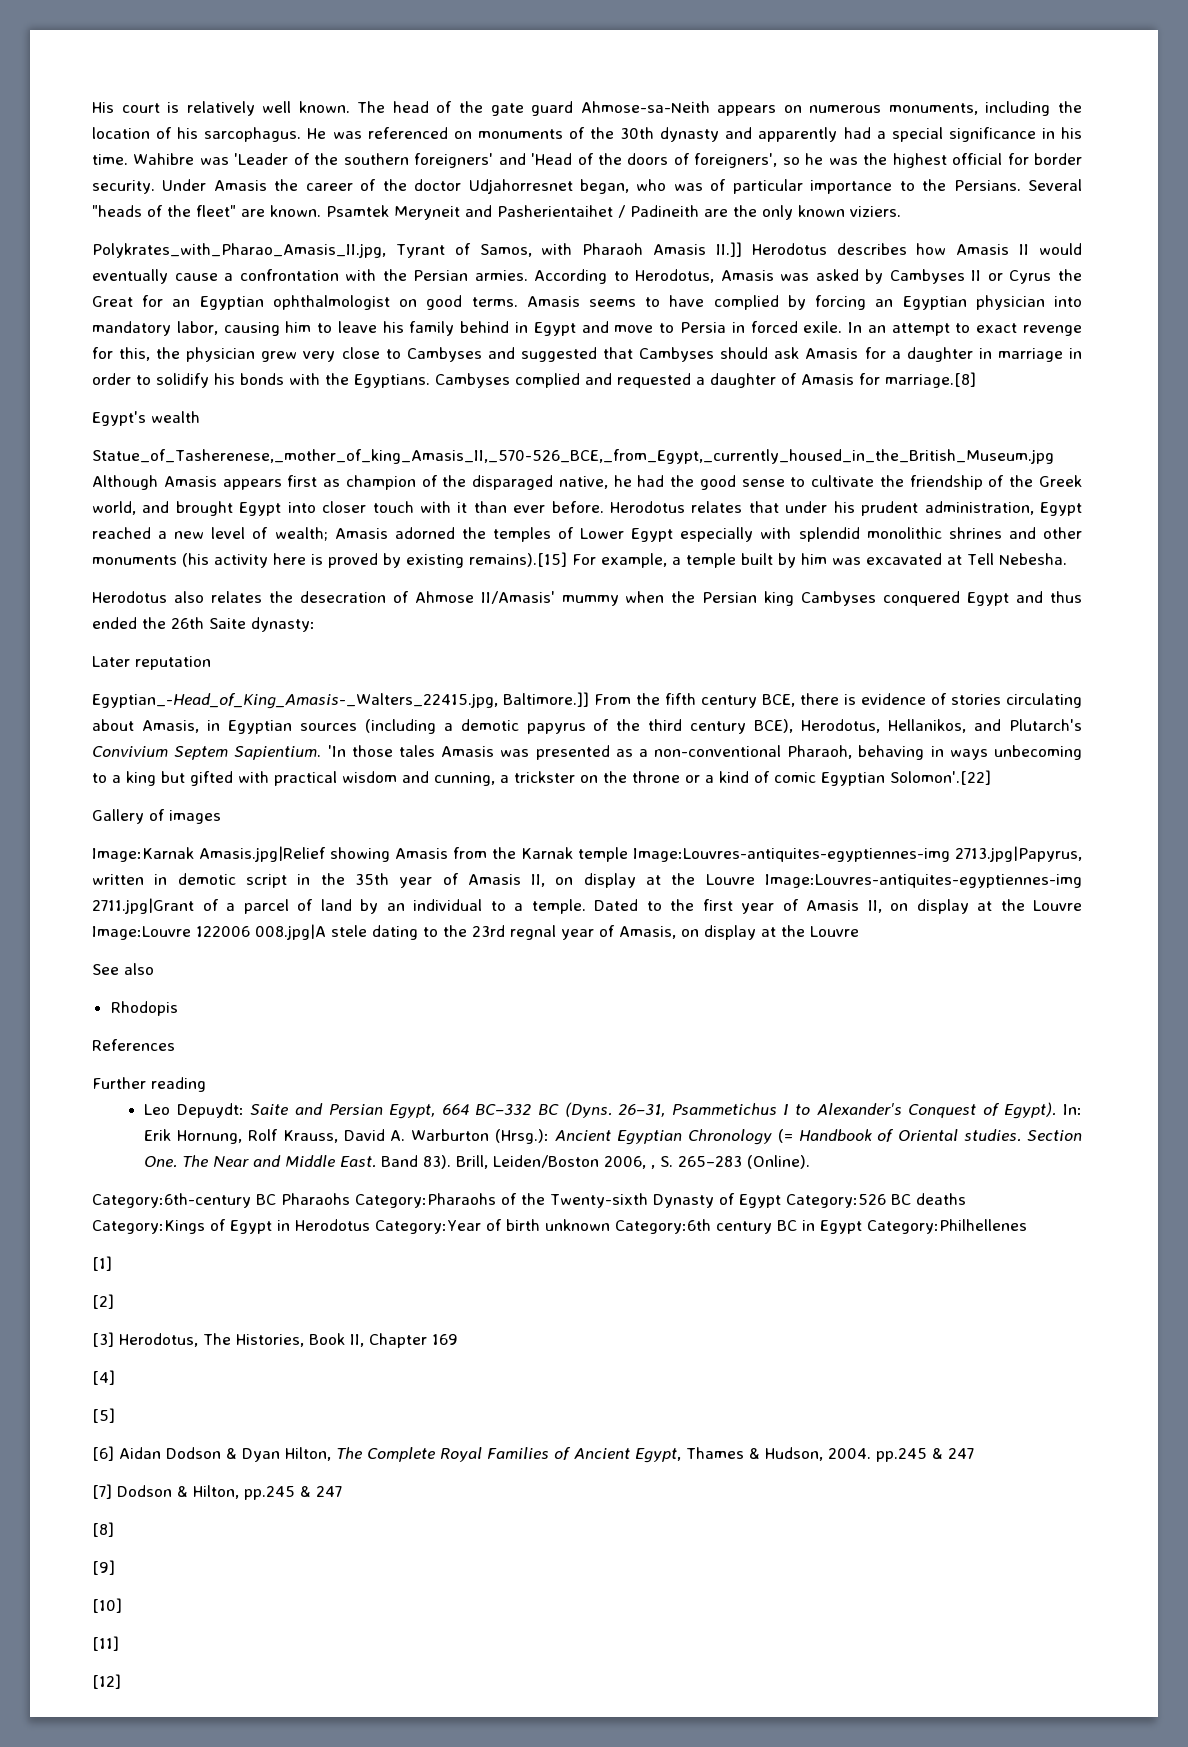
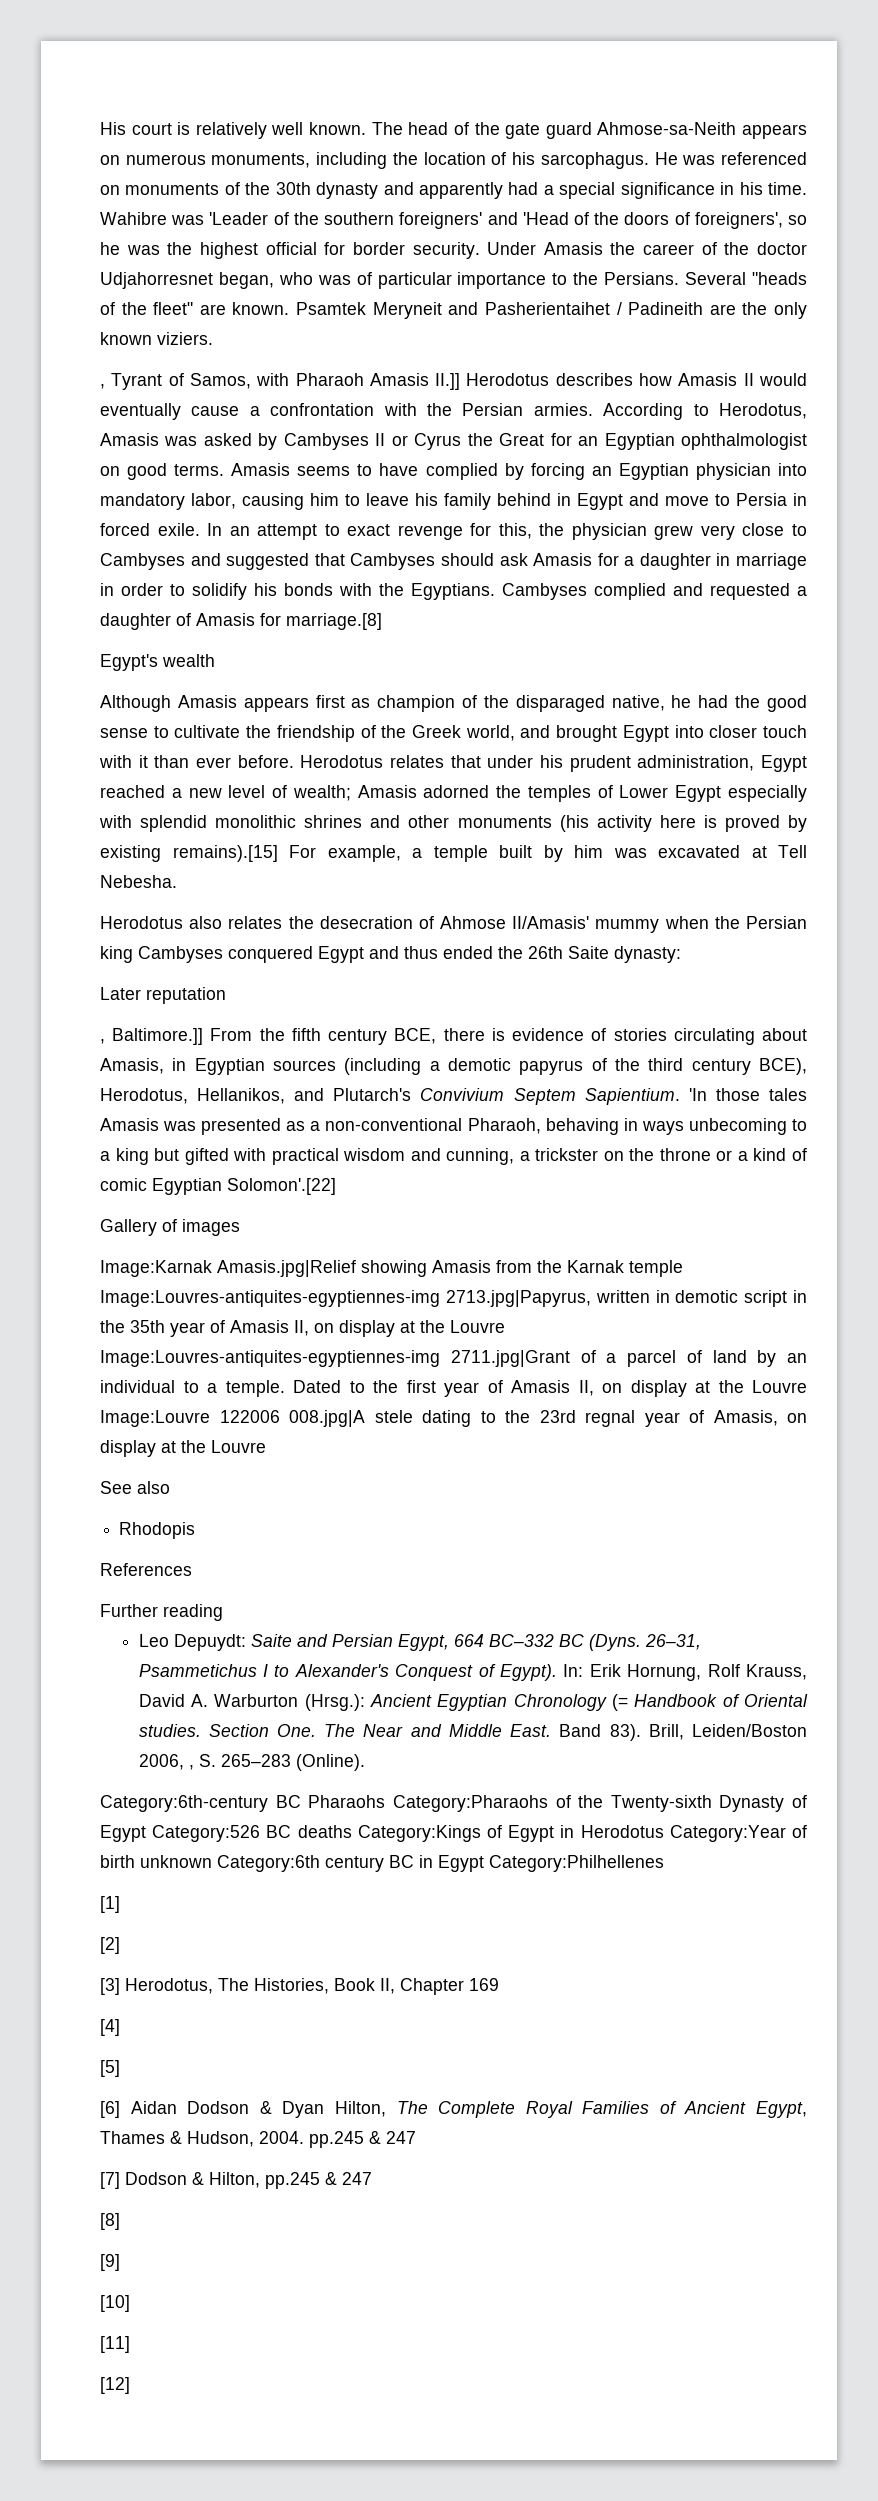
[92,243,386,258] Polykrates_with_Pharao_Amasis_II.jpg, -> [100,384,105,389] ,
[92,449,1054,464] Statue_of_Tasherenese,_mother_of_king_Amasis_II,_570-526_BCE,_from_Egypt,_currently_housed_in_the_British_Museum.jpg -> (215, 660) none
[92,693,498,709] Egyptian_-Head_of_King_Amasis-_Walters_22415.jpg, -> [100,1039,105,1044] ,

